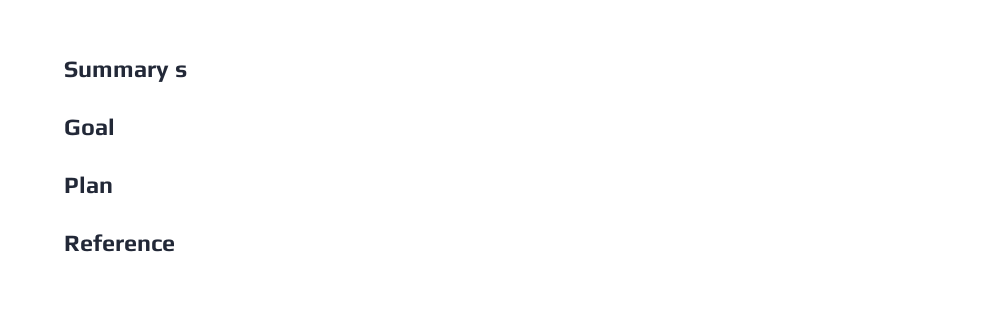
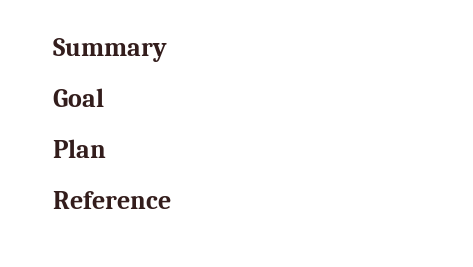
[175,65,188,78] s -> (167, 50) none

